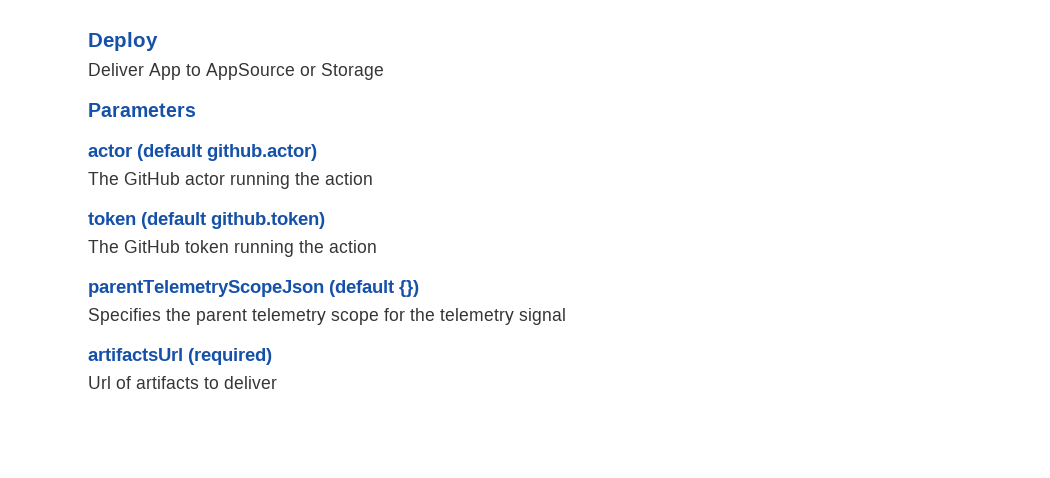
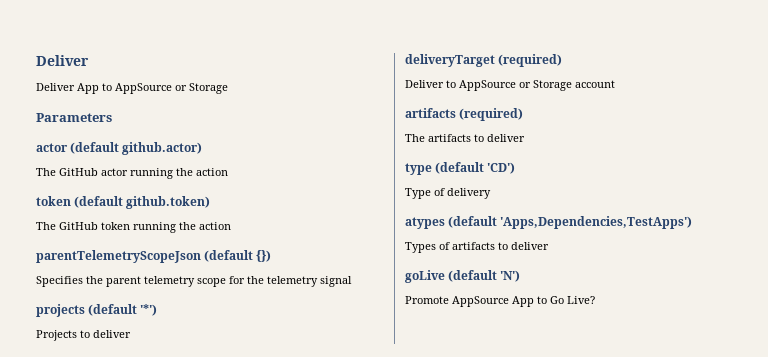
[88,32,158,51] Deploy -> [36,55,89,66] Deliver
[88,348,272,365] [88,376,277,389] artifactsUrl (required) // Url of artifacts to deliver -> [36,304,158,317] [36,330,131,341] [405,54,563,67] [405,80,615,91] [405,108,524,121] [405,134,525,142] [405,162,516,175] [405,188,491,199] [405,216,693,229] [405,242,549,253] [405,270,521,283] [405,296,595,307] projects (default '*') // Projects to deliver // deliveryTarget (required) // Deliver to AppSource or Storage account // artifacts (required) // The artifacts to deliver // type (default 'CD') // Type of delivery // atypes (default 'Apps,Dependencies,TestApps') // Types of artifacts to deliver // goLive (default 'N') // Promote AppSource App to Go Live?

